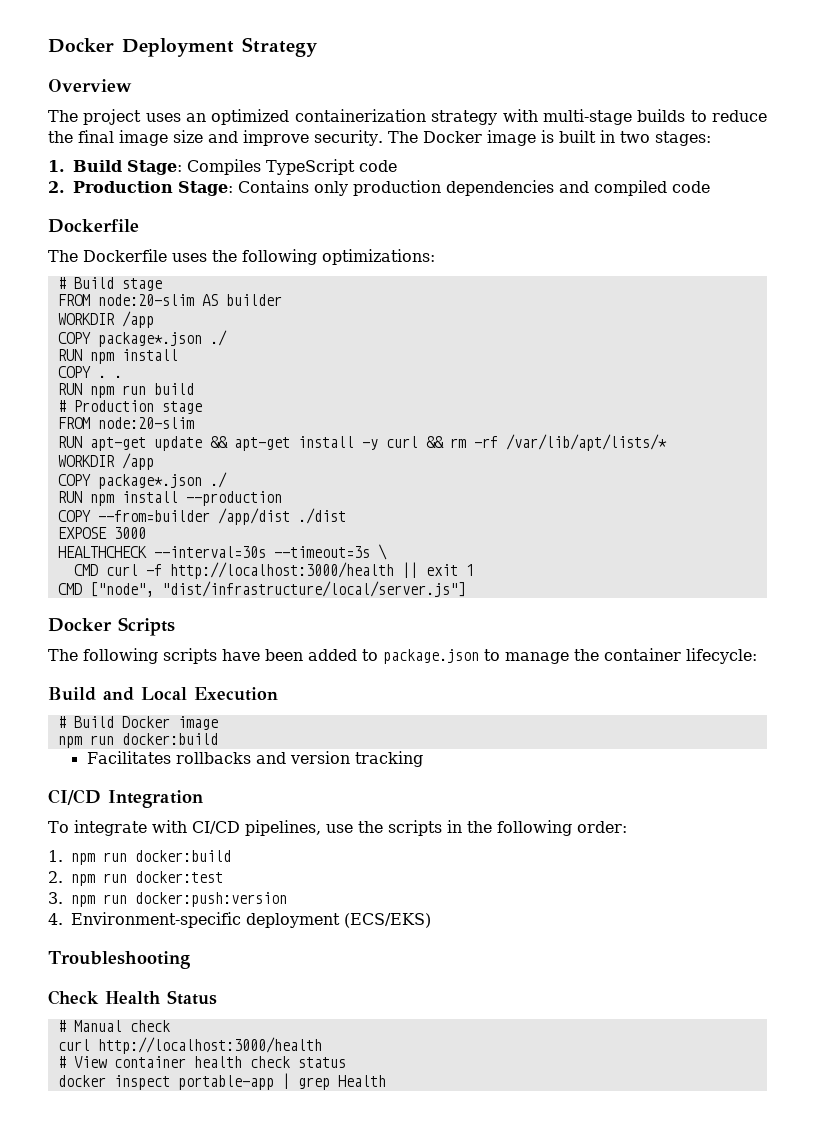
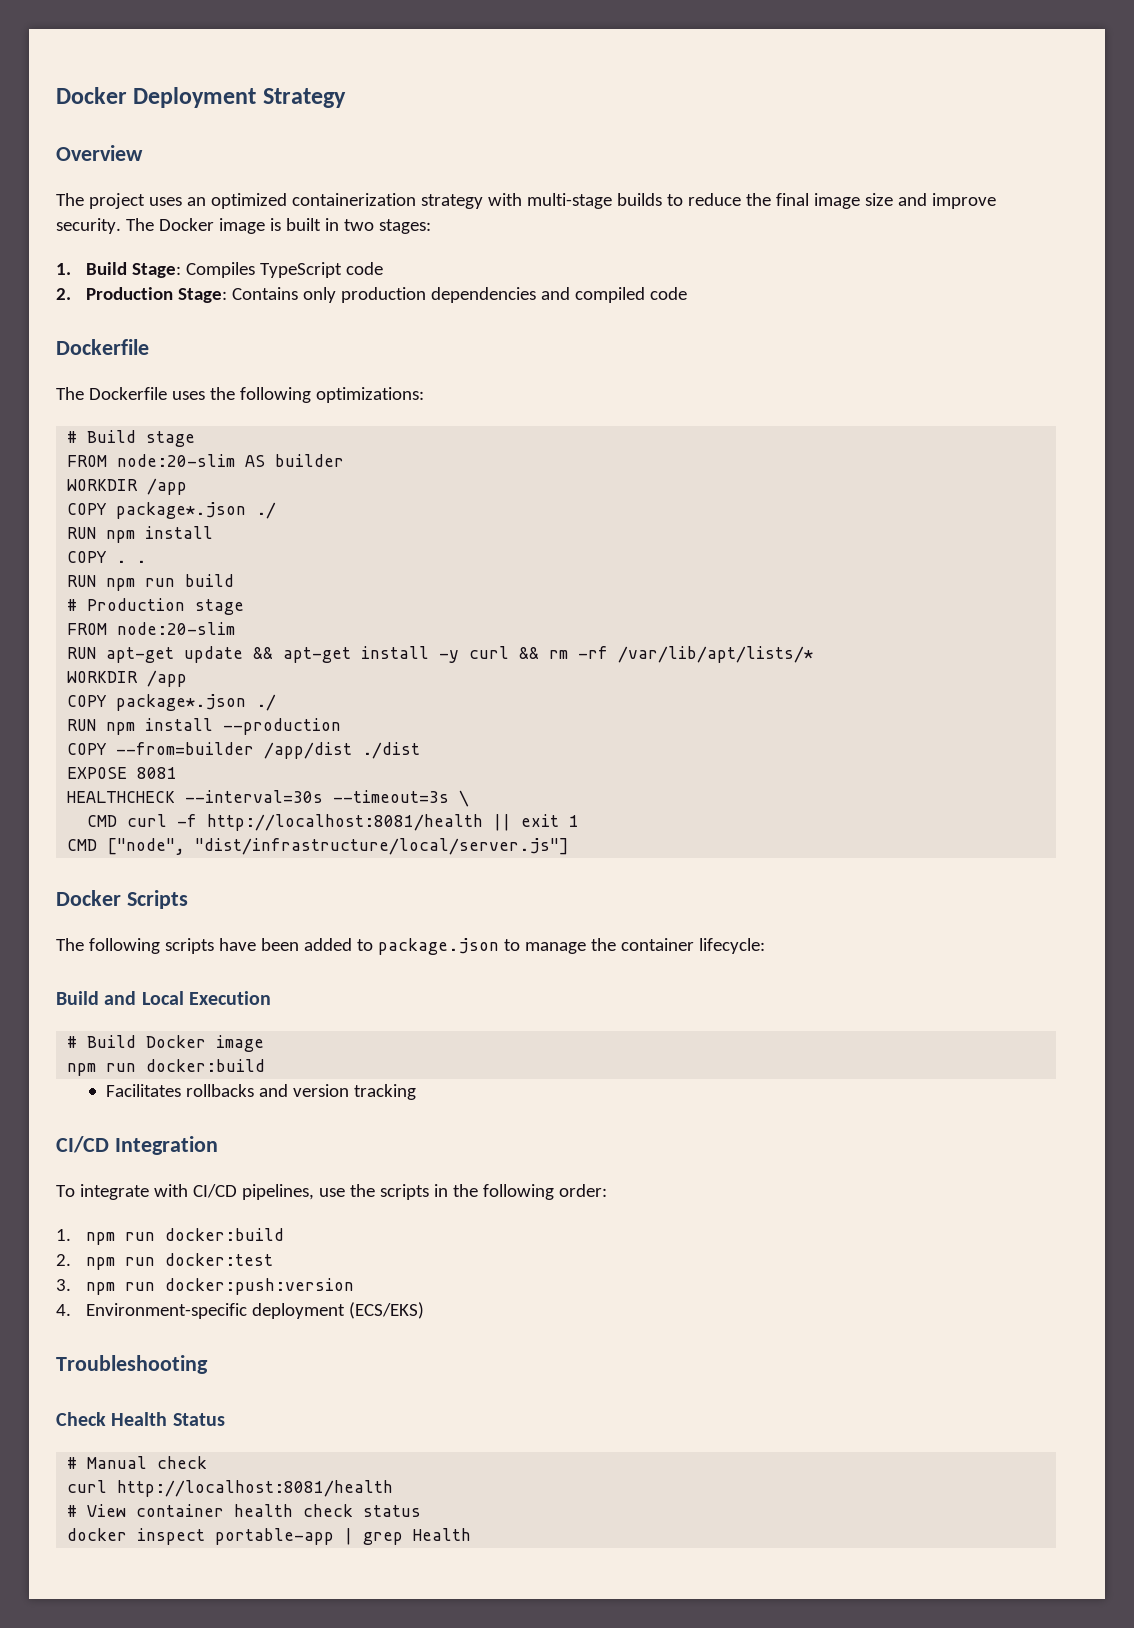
[113,527,146,539] 3000 -> [137,767,178,779] 8081
[169,562,394,579] http://localhost:3000/health -> [207,814,484,831] http://localhost:8081/health
[97,1037,322,1054] http://localhost:3000/health -> [117,1480,394,1497] http://localhost:8081/health

